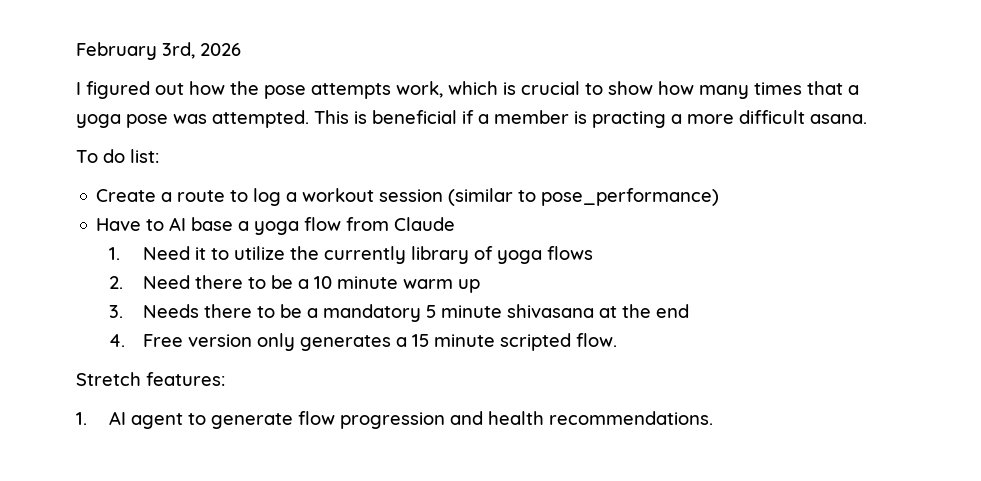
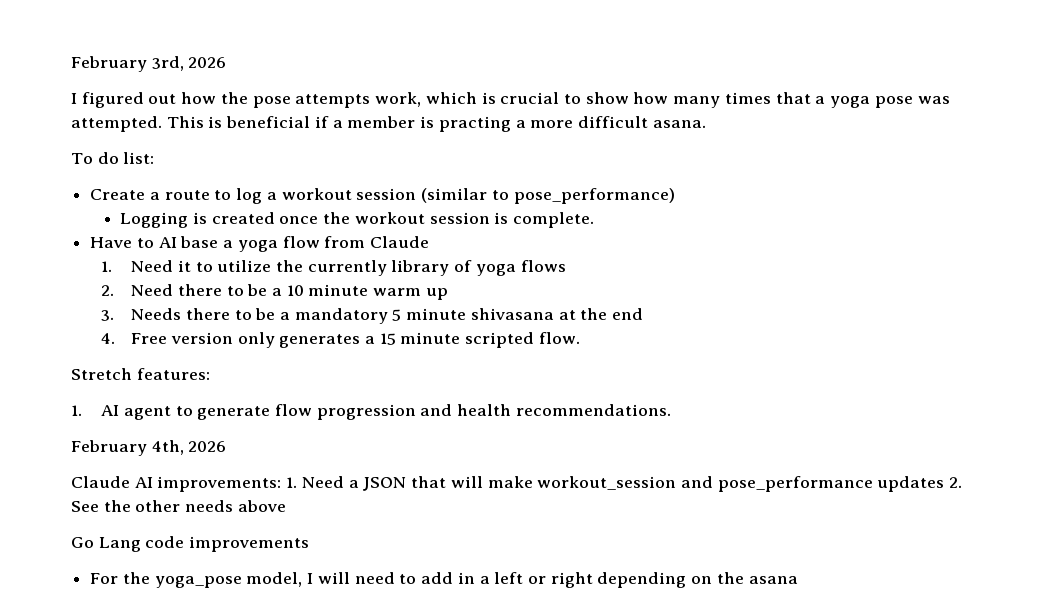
(720, 197) none -> [120,212,595,228] // Logging is created once the workout session is complete.
(714, 418) none -> [71,440,227,456] [71,476,963,492] [71,500,286,512] [71,536,310,552] [90,572,798,588] // February 4th, 2026 // Claude AI improvements: 1. Need a JSON that will make workout_session and pose_performance updates 2. See the other needs above // Go Lang code improvements // For the yoga_pose model, I will need to add in a left or right depending on the asana

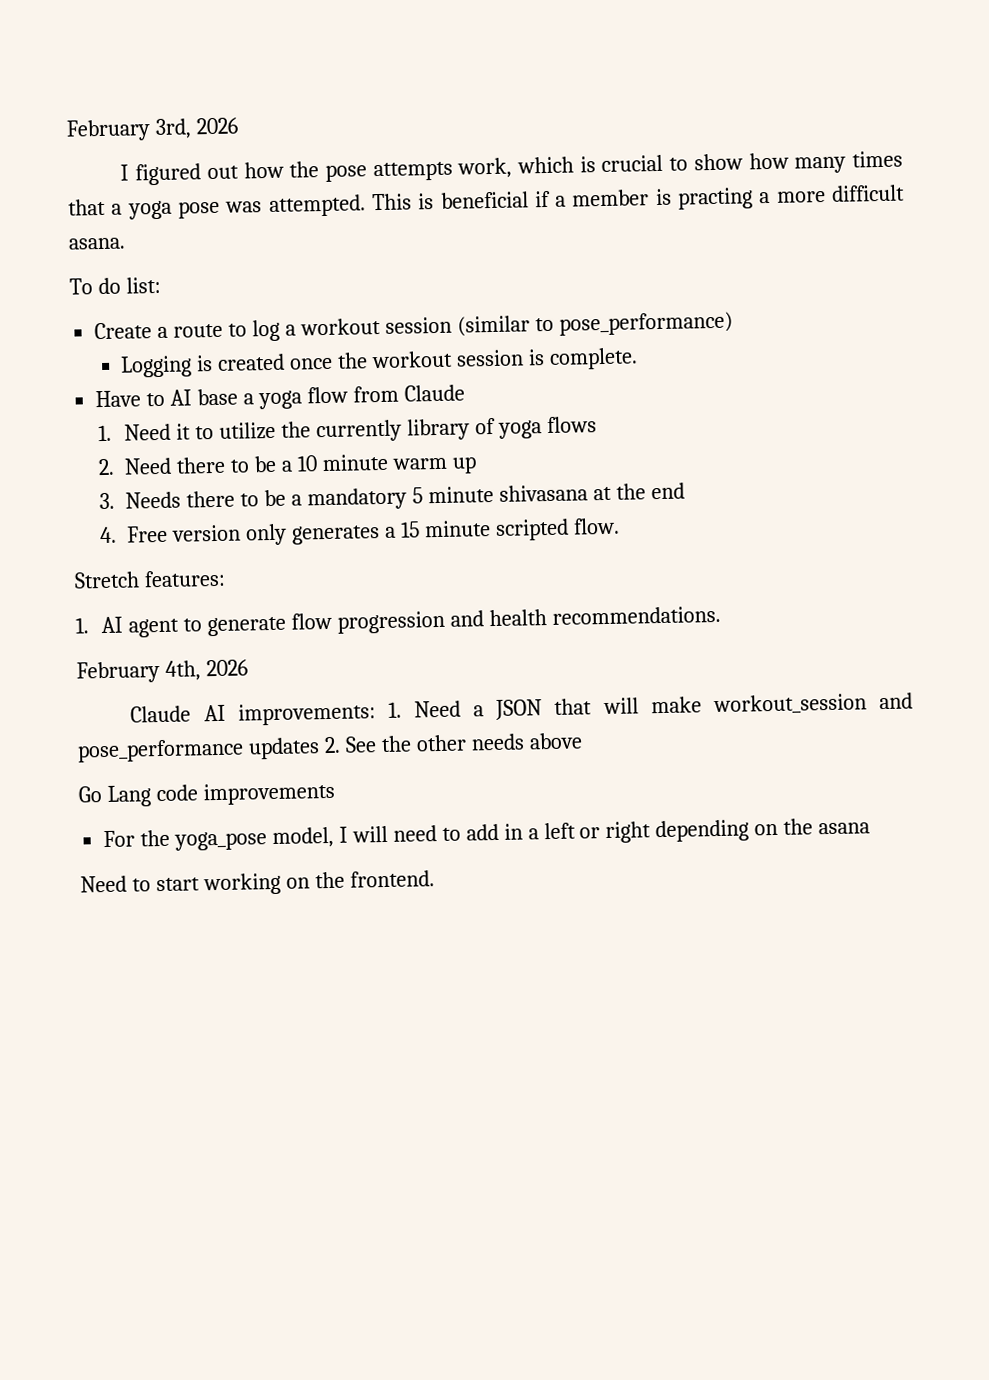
(798, 580) none -> [80,870,435,896] // Need to start working on the frontend.

